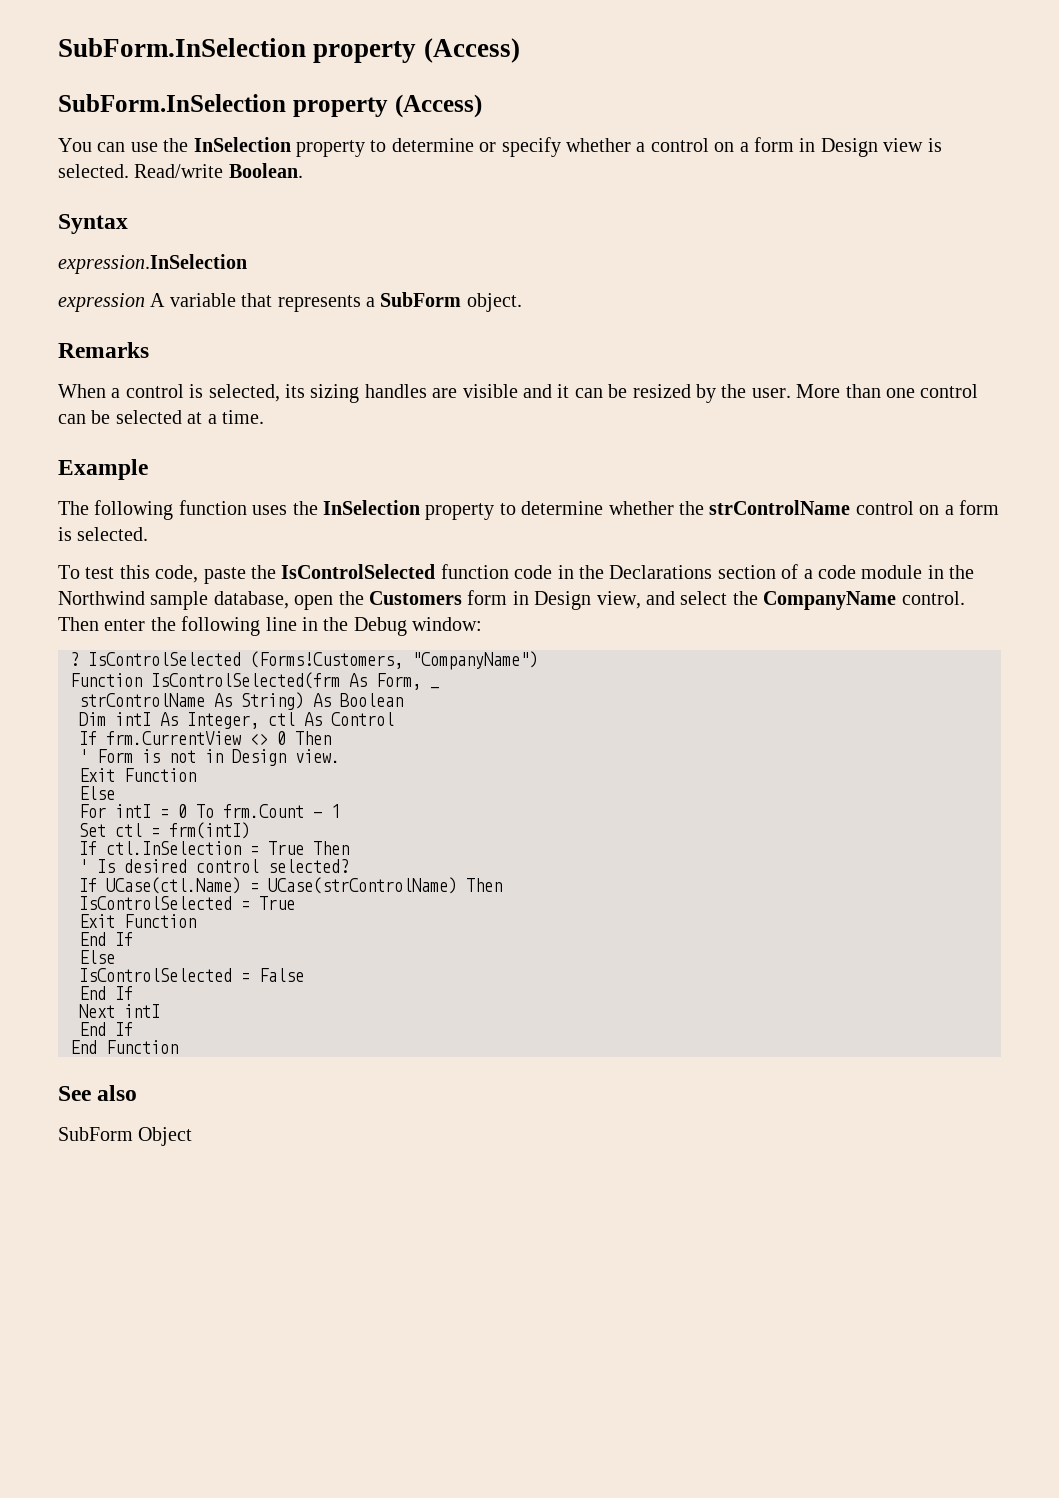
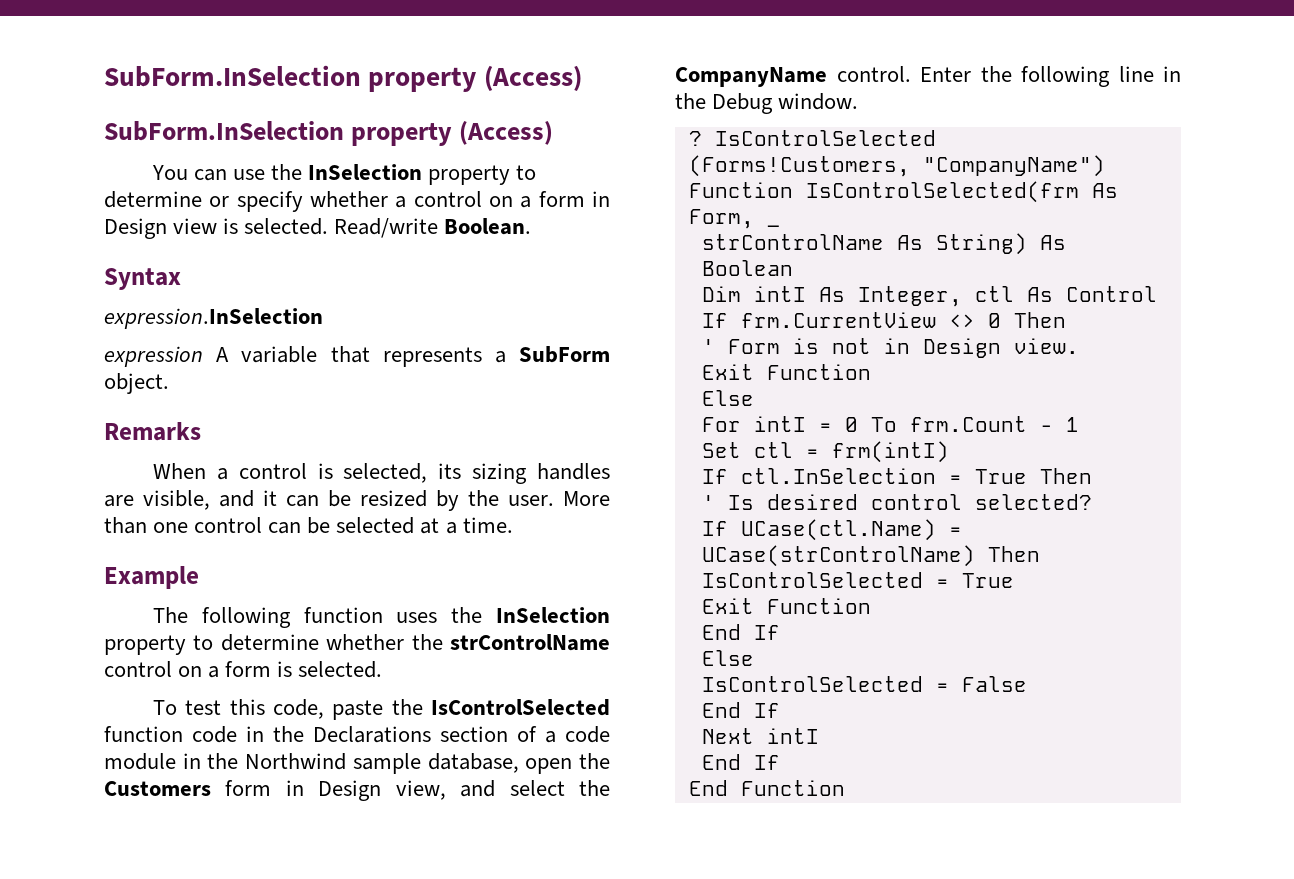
[462,384,518,398] visible -> [143,490,210,510] visible,
[58,617,146,631] Then enter -> [920,67,971,82] Enter
[412,617,483,631] window: -> [778,93,859,110] window.
[58,1085,138,1101] [58,1127,193,1146] // See also // SubForm Object -> (845, 788) none

